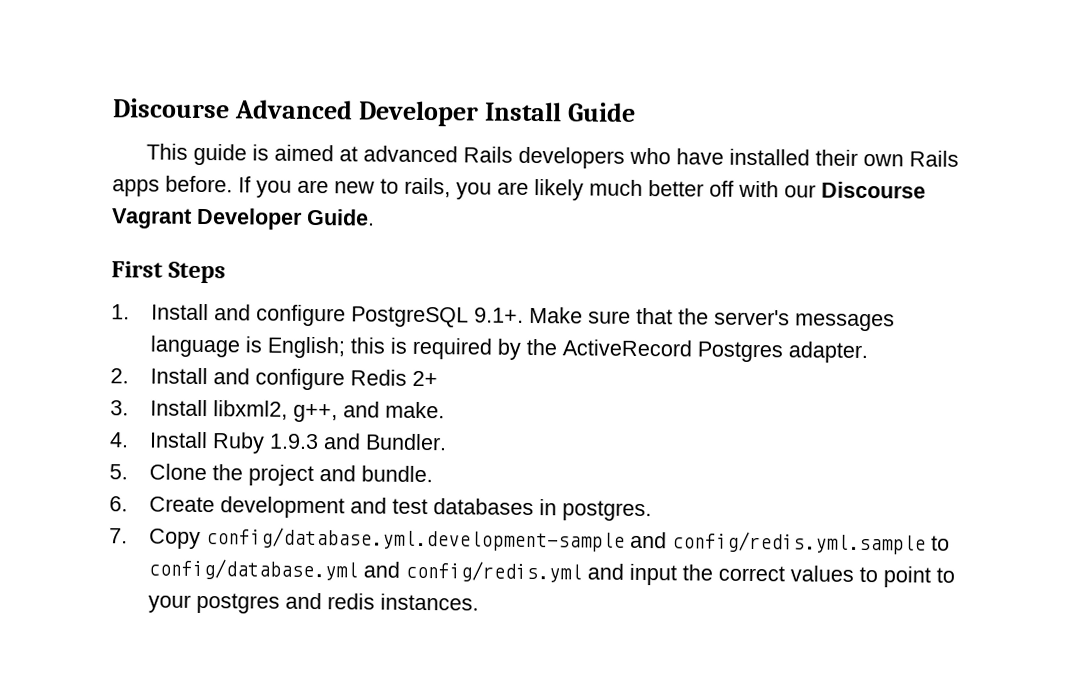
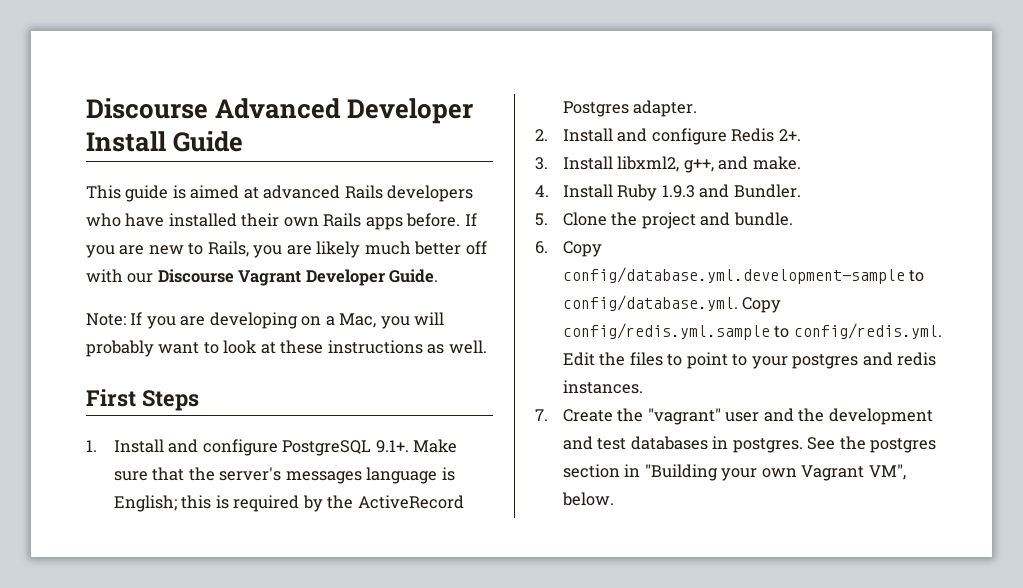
[404,177,451,198] rails, -> [207,241,249,257] Rails,
(375, 217) none -> [86,312,445,329] [86,340,487,357] // Note: If you are developing on a Mac, you will probably want to look at these instructions as well.
[412,370,439,387] 2+ -> [778,129,801,141] 2+.
[149,496,653,522] [109,527,951,555] [148,558,855,586] Create development and test databases in postgres. // 7. Copy config/database.yml.development-sample and config/redis.yml.sample to config/database.yml and config/redis.yml and input the correct values -> [562,241,602,257] [562,267,925,284] [562,295,782,313] [562,323,942,340] [562,352,663,366] Copy config/database.yml.development-sample to config/database.yml. Copy config/redis.yml.sample to config/redis.yml. Edit the files
(480, 602) none -> [535,408,933,425] [562,436,937,453] [562,464,906,481] [561,492,614,506] // 7. Create the "vagrant" user and the development and test databases in postgres. See the postgres section in "Building your own Vagrant VM", below.

